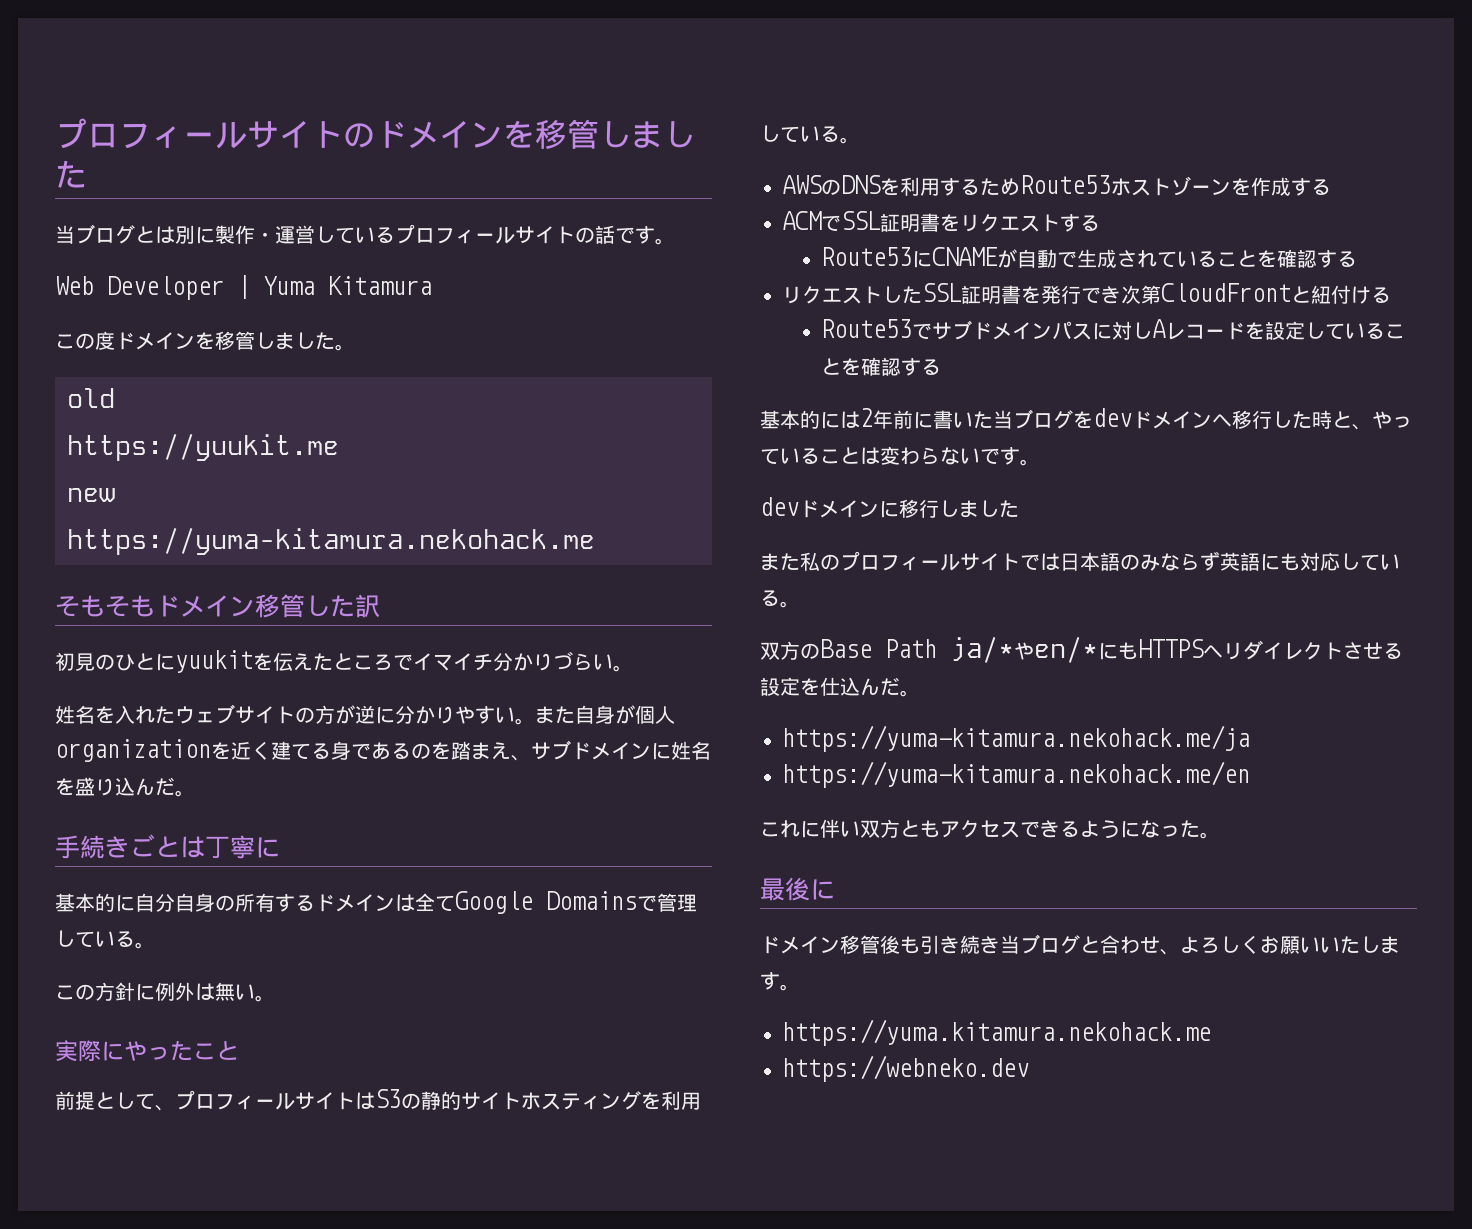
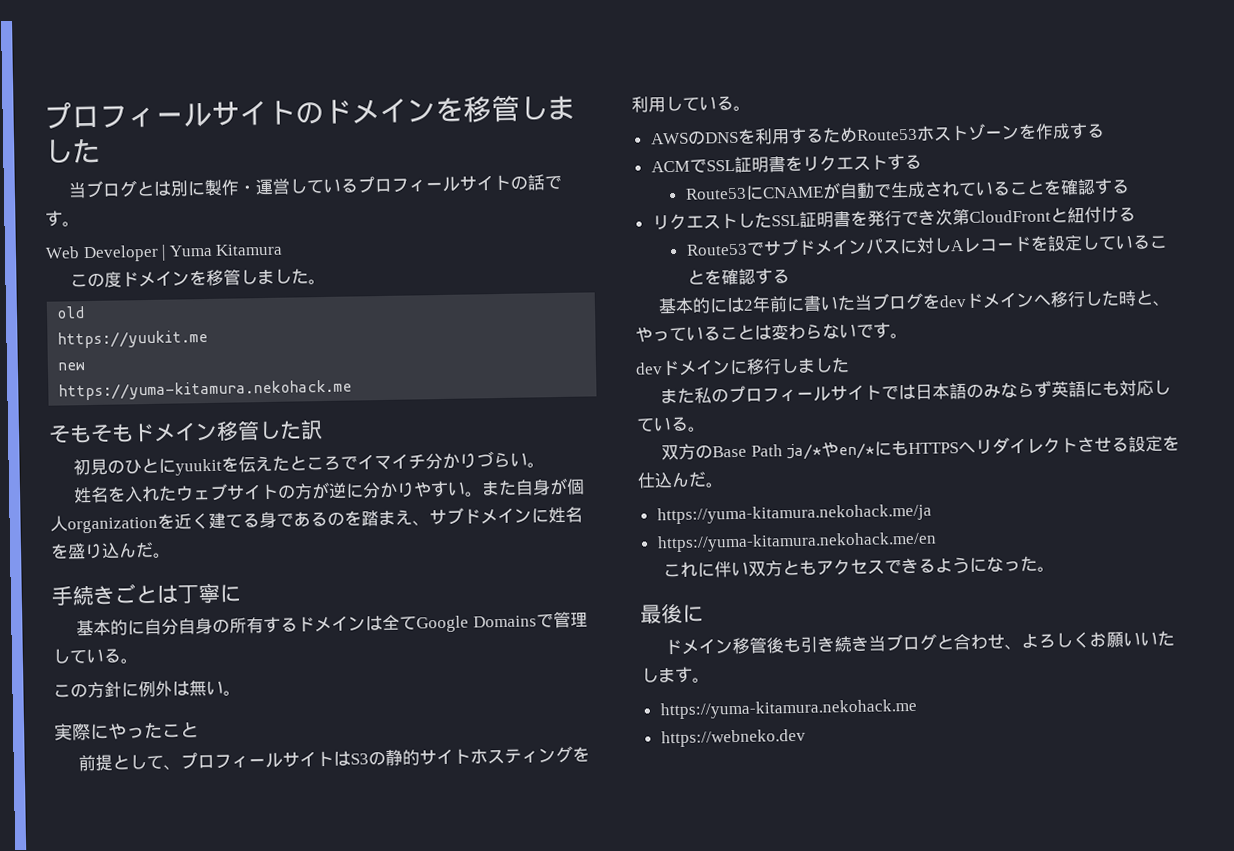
[782,1019,1211,1046] https://yuma.kitamura.nekohack.me -> [659,698,917,720] https://yuma-kitamura.nekohack.me

